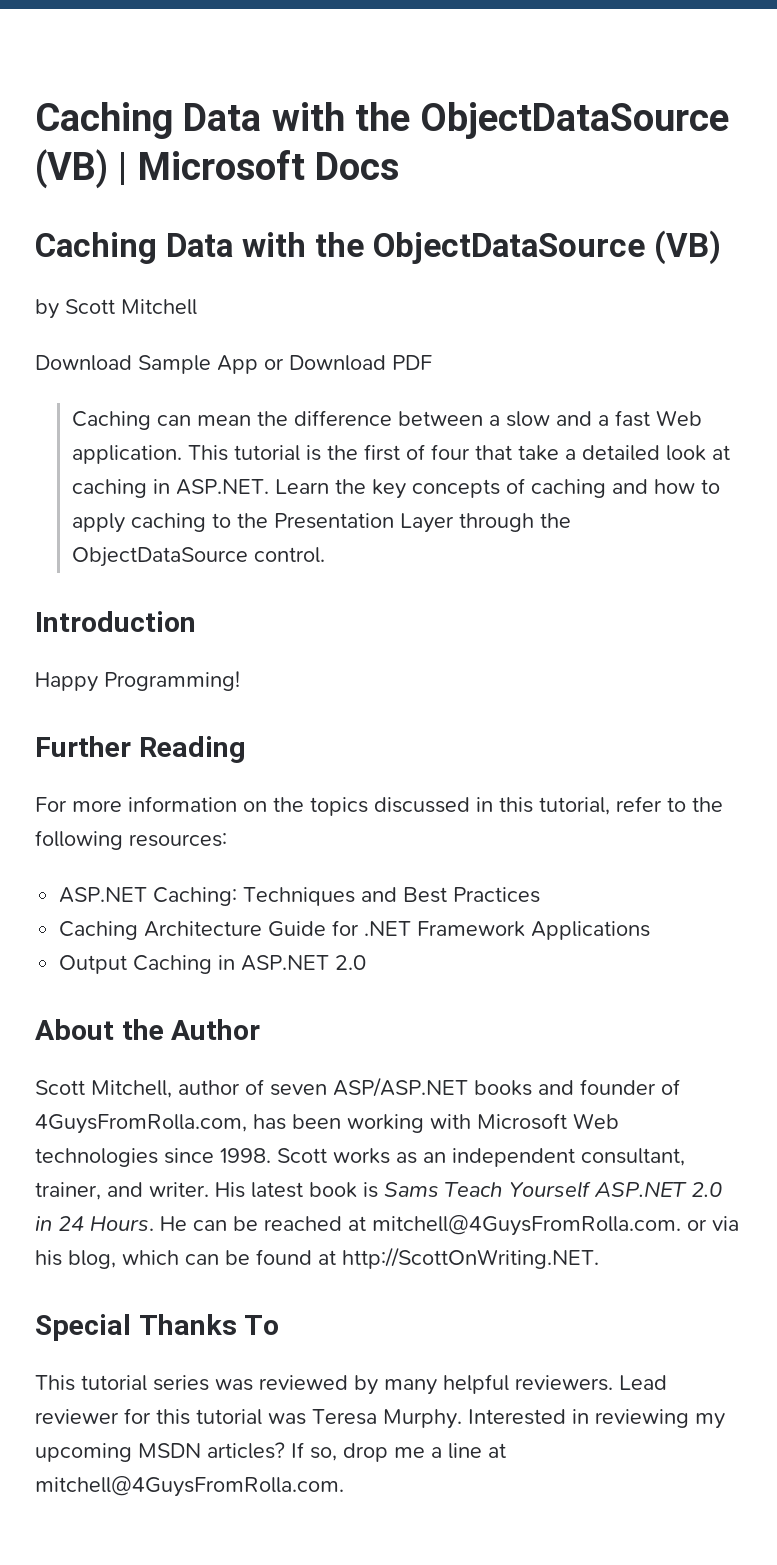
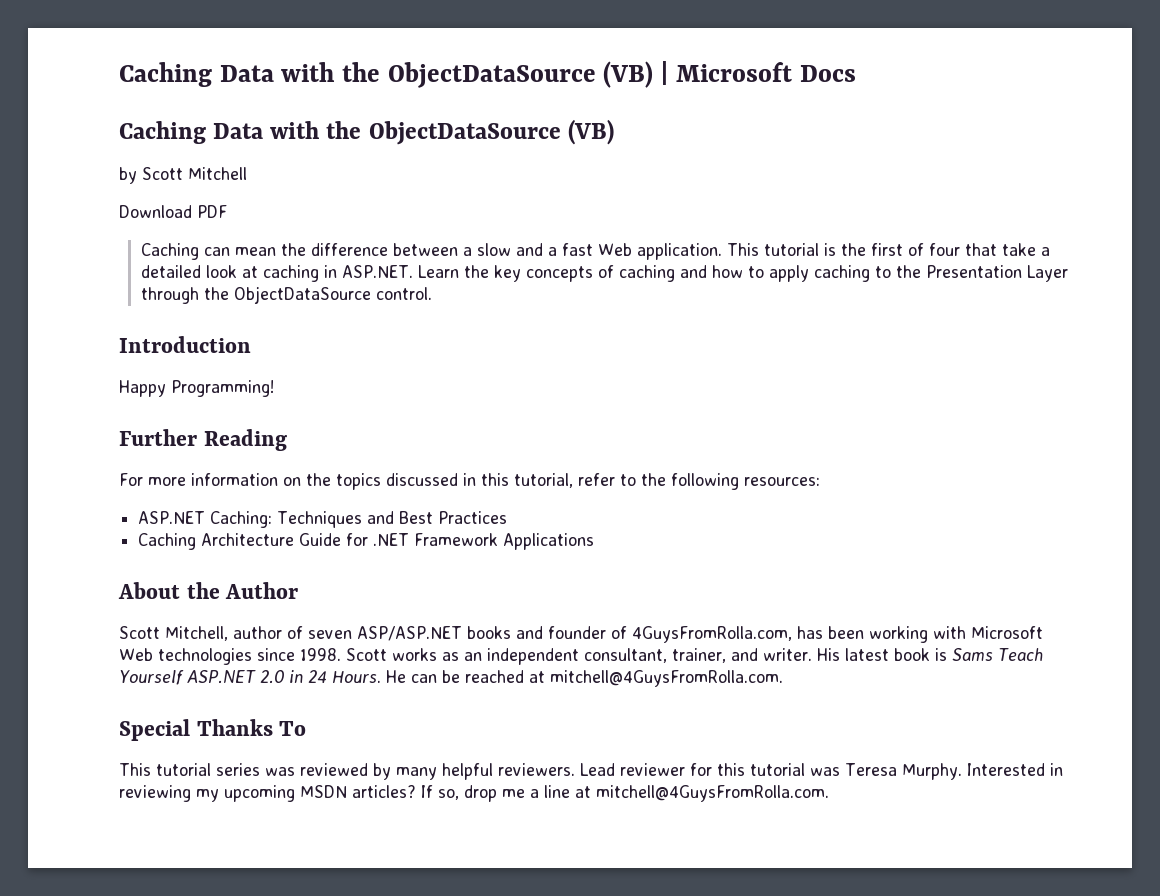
[138,355,386,374] Sample App or Download -> (192, 211) none
[59,955,367,974] // Output Caching in ASP.NET 2.0 -> (595, 541) none
[687,1216,739,1231] [35,1247,599,1269] or via his blog, which can be found at http://ScottOnWriting.NET. -> (783, 678) none

